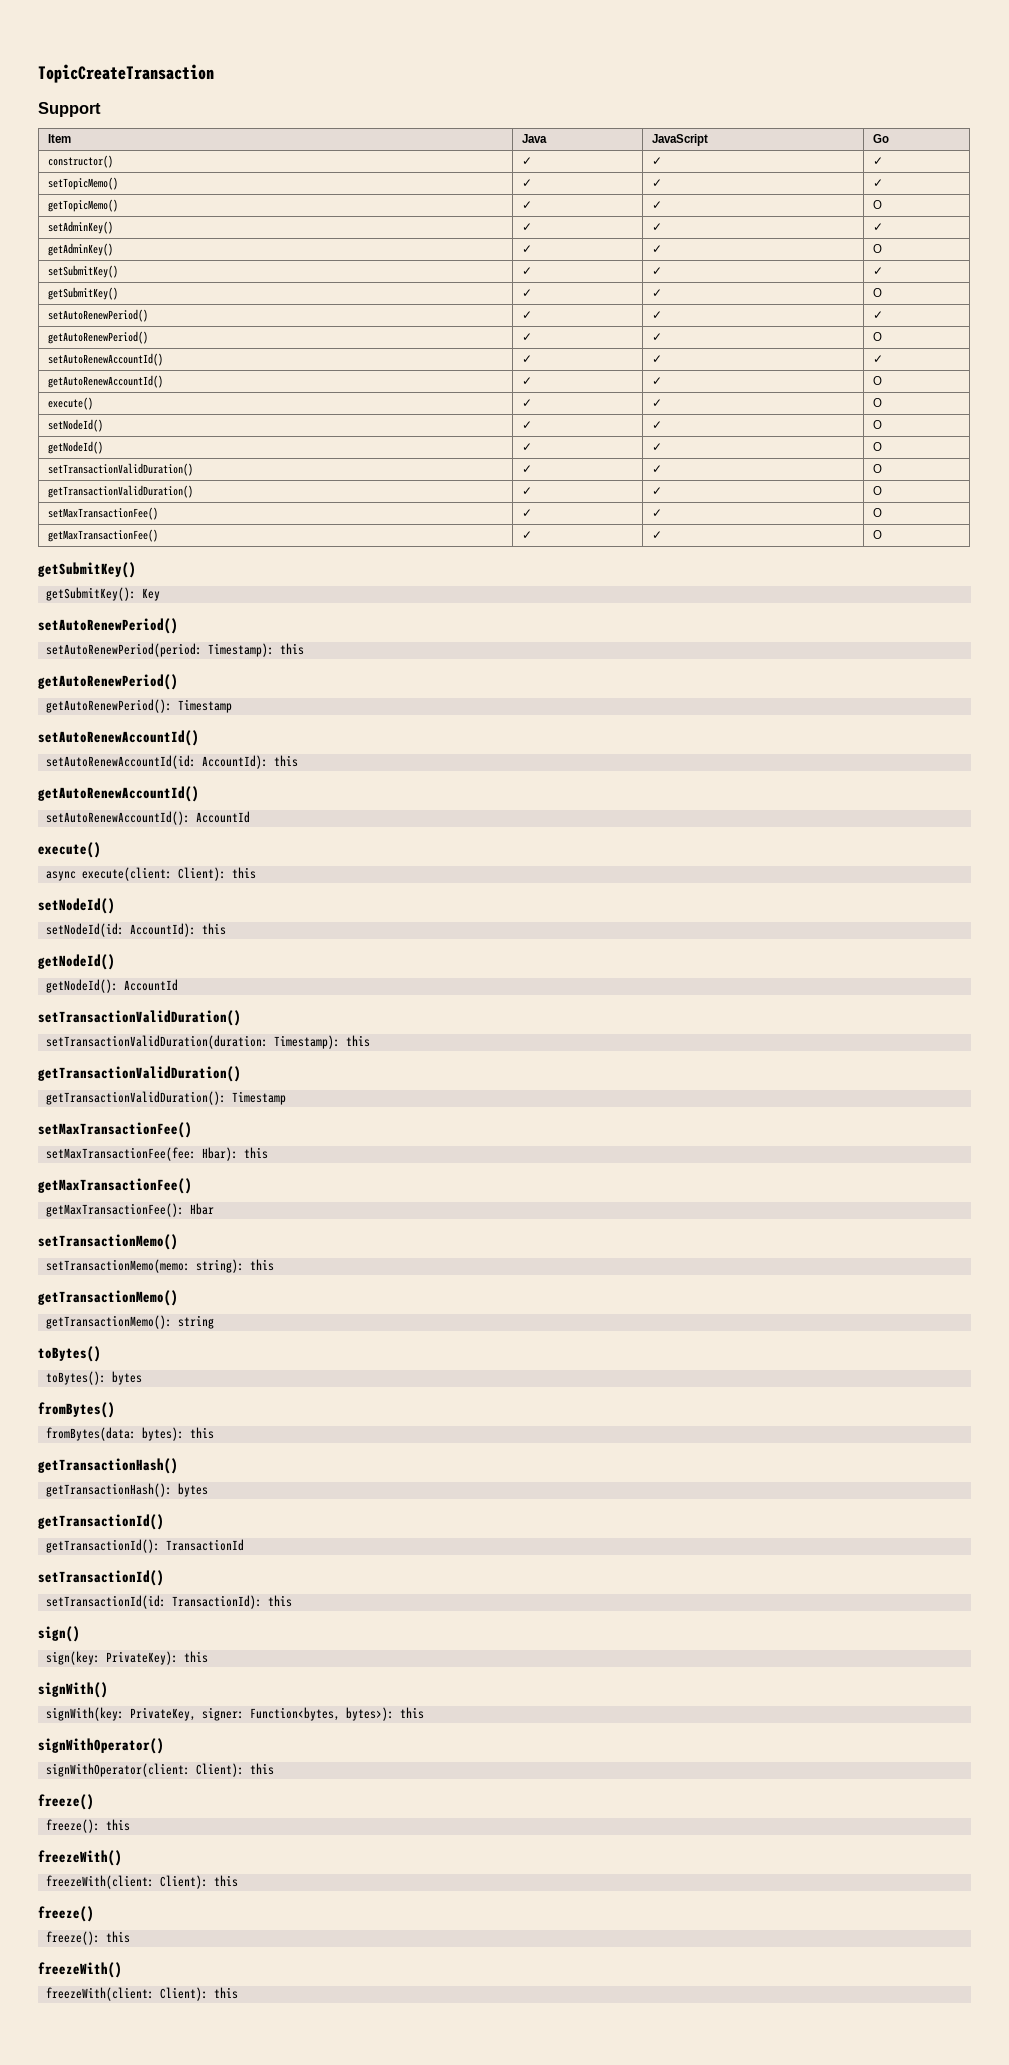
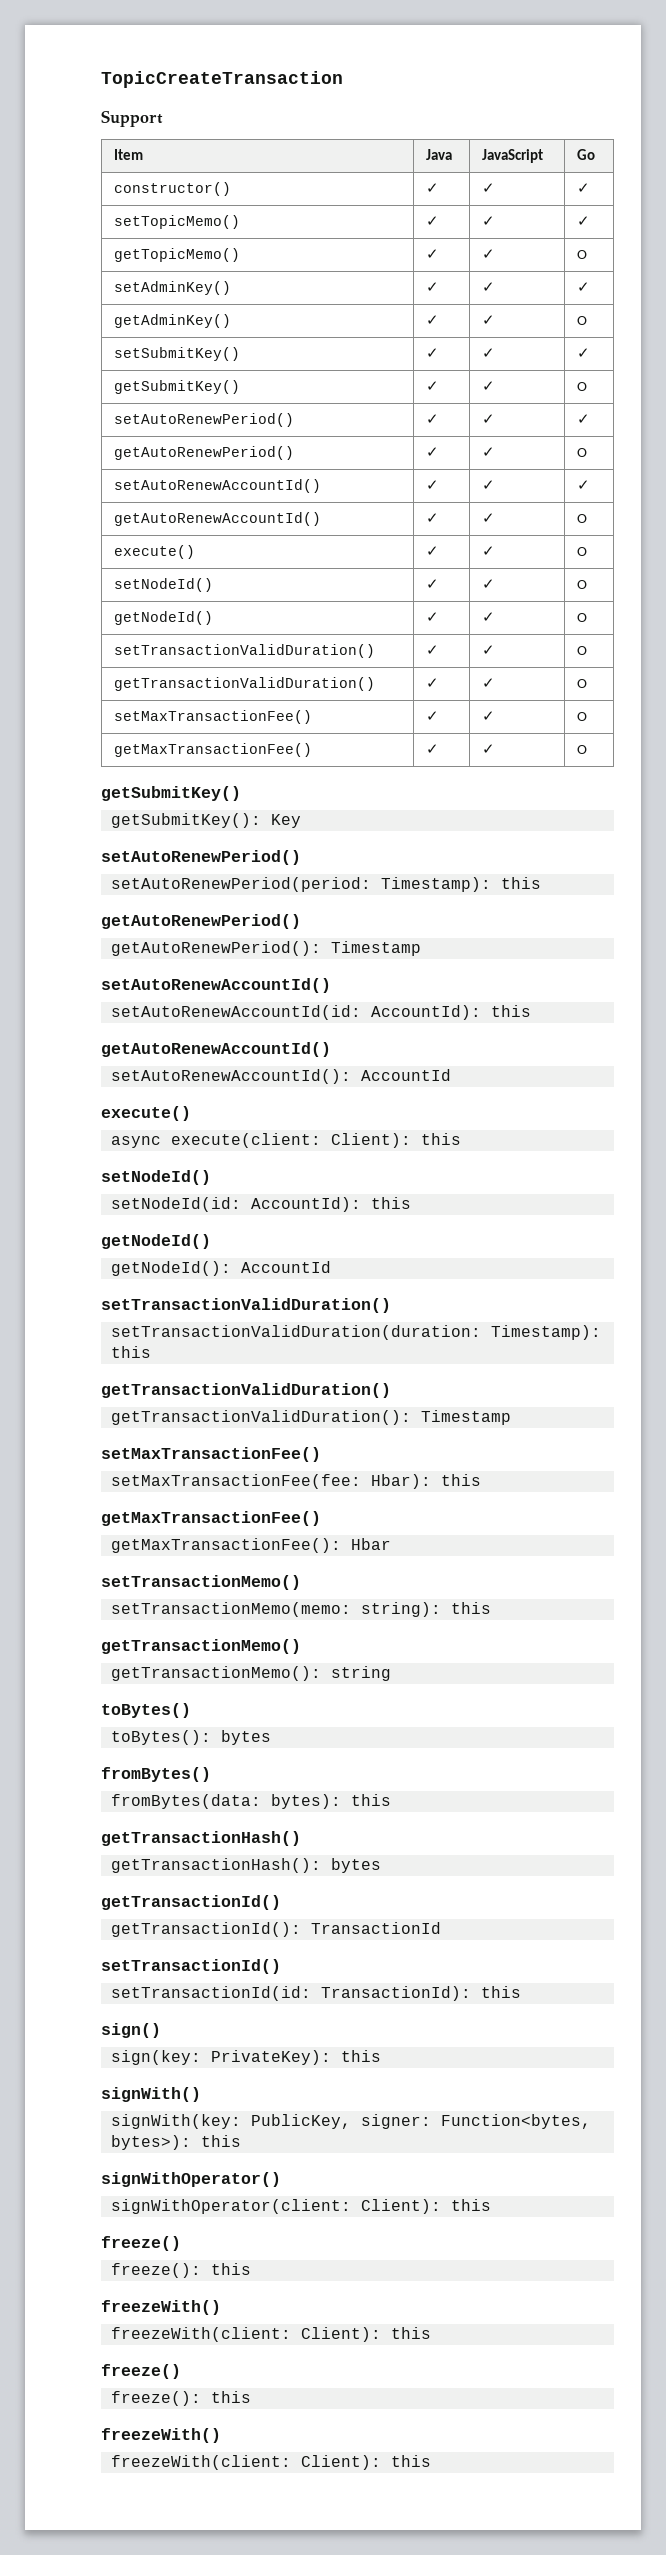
[129,1707,196,1721] PrivateKey, -> [250,2114,351,2129] PublicKey,

